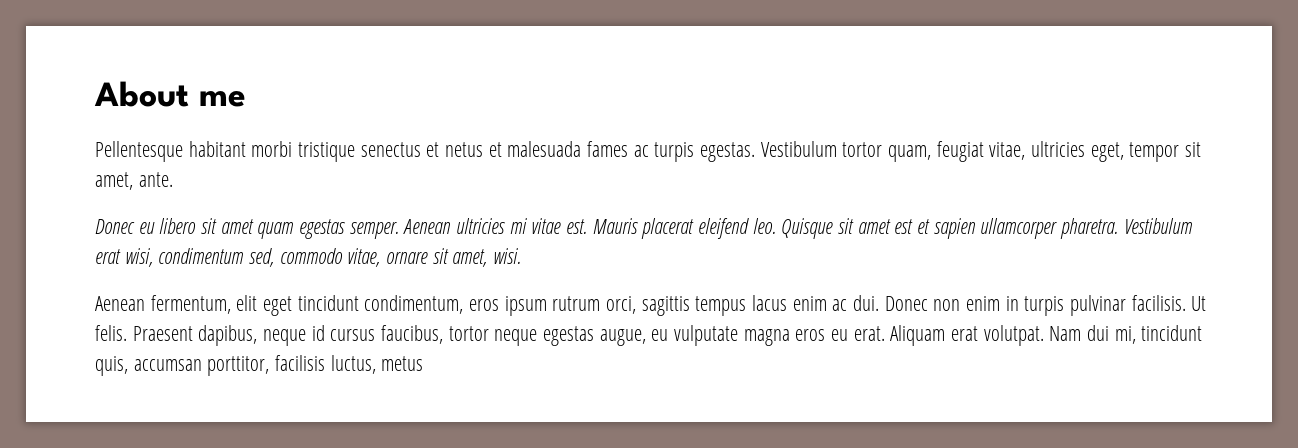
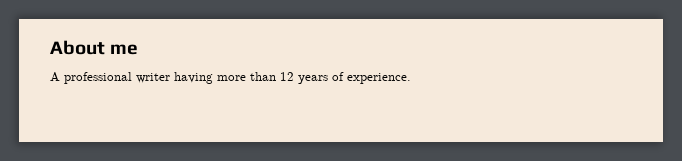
[95,141,1202,162] [95,172,173,190] [95,218,1192,239] [95,248,522,267] [95,295,1207,316] [95,325,1203,346] [95,355,424,376] Pellentesque habitant morbi tristique senectus et netus et malesuada fames ac turpis egestas. Vestibulum tortor quam, feugiat vitae, ultricies eget, tempor sit amet, ante. // Donec eu libero sit amet quam egestas semper. Aenean ultricies mi vitae est. Mauris placerat eleifend leo. Quisque sit amet est et sapien ullamcorper pharetra. Vestibulum erat wisi, condimentum sed, commodo vitae, ornare sit amet, wisi. // Aenean fermentum, elit eget tincidunt condimentum, eros ipsum rutrum orci, sagittis tempus lacus enim ac dui. Donec non enim in turpis pulvinar facilisis. Ut felis. Praesent dapibus, neque id cursus faucibus, tortor neque egestas augue, eu vulputate magna eros eu erat. Aliquam erat volutpat. Nam dui mi, tincidunt quis, accumsan porttitor, facilisis luctus, metus -> [50,72,411,84] A professional writer having more than 12 years of experience.

